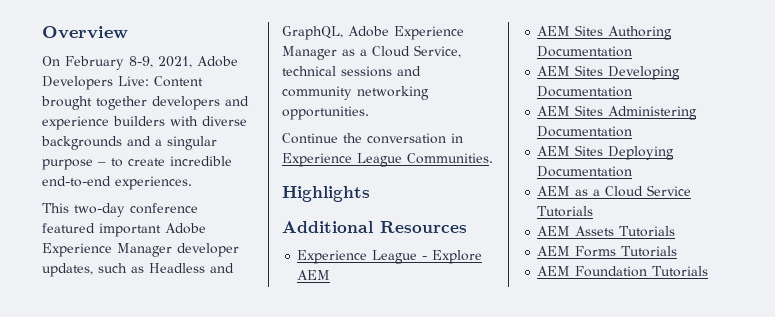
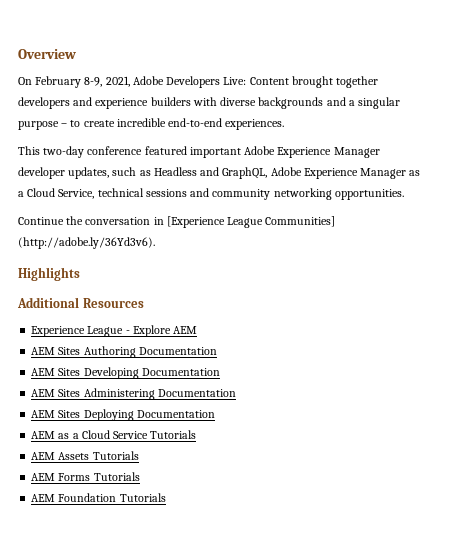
[282,153,493,167] Experience League Communities. -> [166,216,336,228] [18,237,155,249] [Experience League Communities] (http://adobe.ly/36Yd3v6).

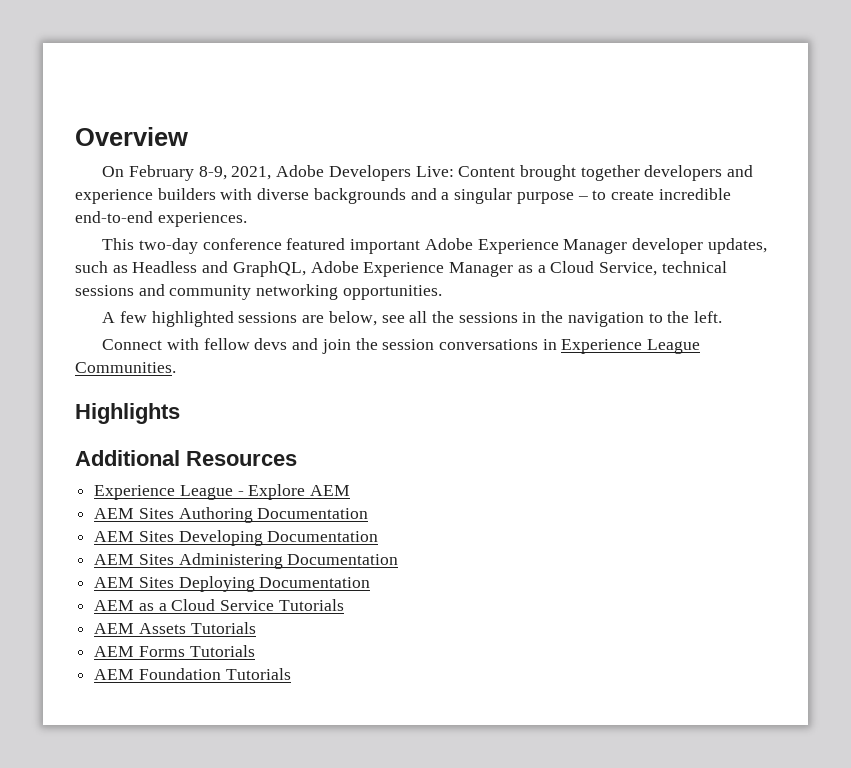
[18,216,336,228] [18,237,155,249] Continue the conversation in [Experience League Communities] (http://adobe.ly/36Yd3v6). -> [102,311,723,327] [102,338,701,354] [75,362,176,373] A few highlighted sessions are below, see all the sessions in the navigation to the left. // Connect with fellow devs and join the session conversations in Experience League Communities.

